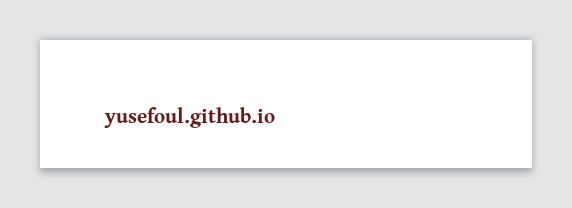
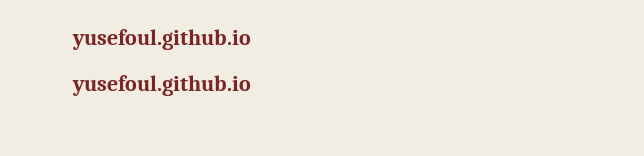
[104,107,275,128] yusefoul.github.io -> [72,29,251,50] [72,75,251,96] yusefoul.github.io // yusefoul.github.io

